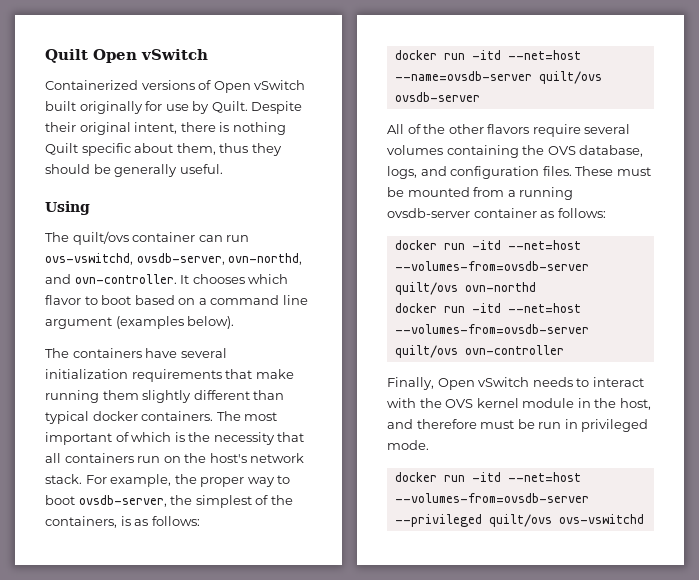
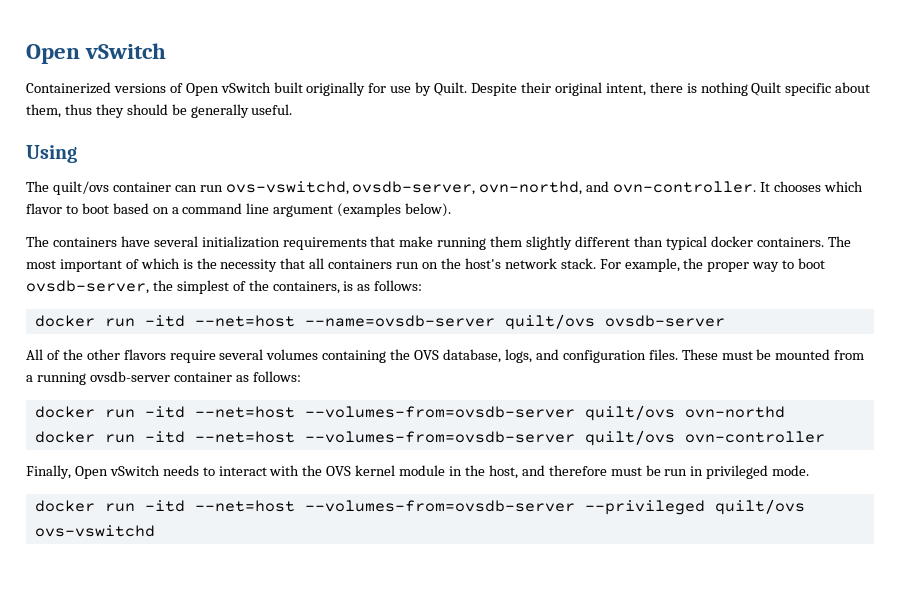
[45,49,88,63] Quilt -> (26, 54) none

